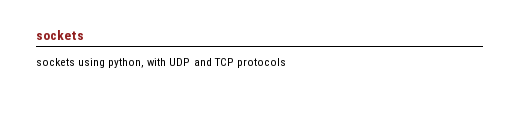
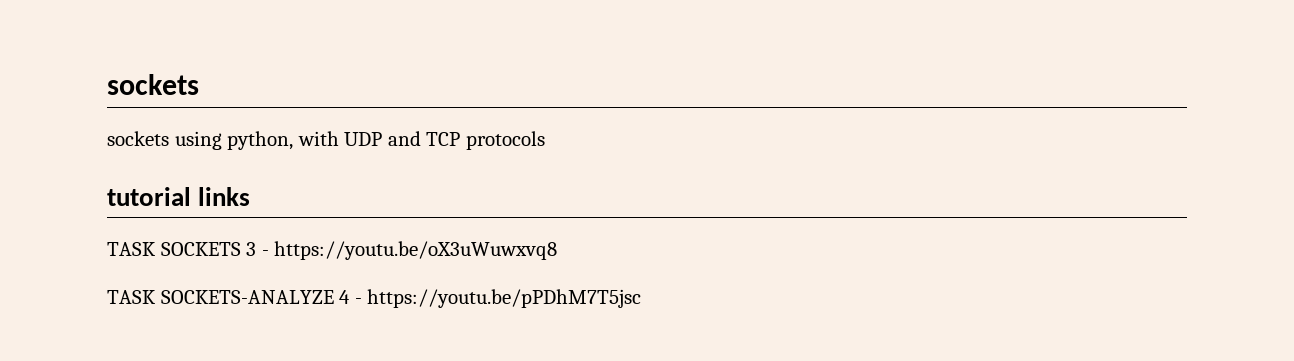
(286, 63) none -> [107,187,251,206] [107,241,558,260] [107,289,642,308] // tutorial links // TASK SOCKETS 3 - https://youtu.be/oX3uWuwxvq8 // TASK SOCKETS-ANALYZE 4 - https://youtu.be/pPDhM7T5jsc

